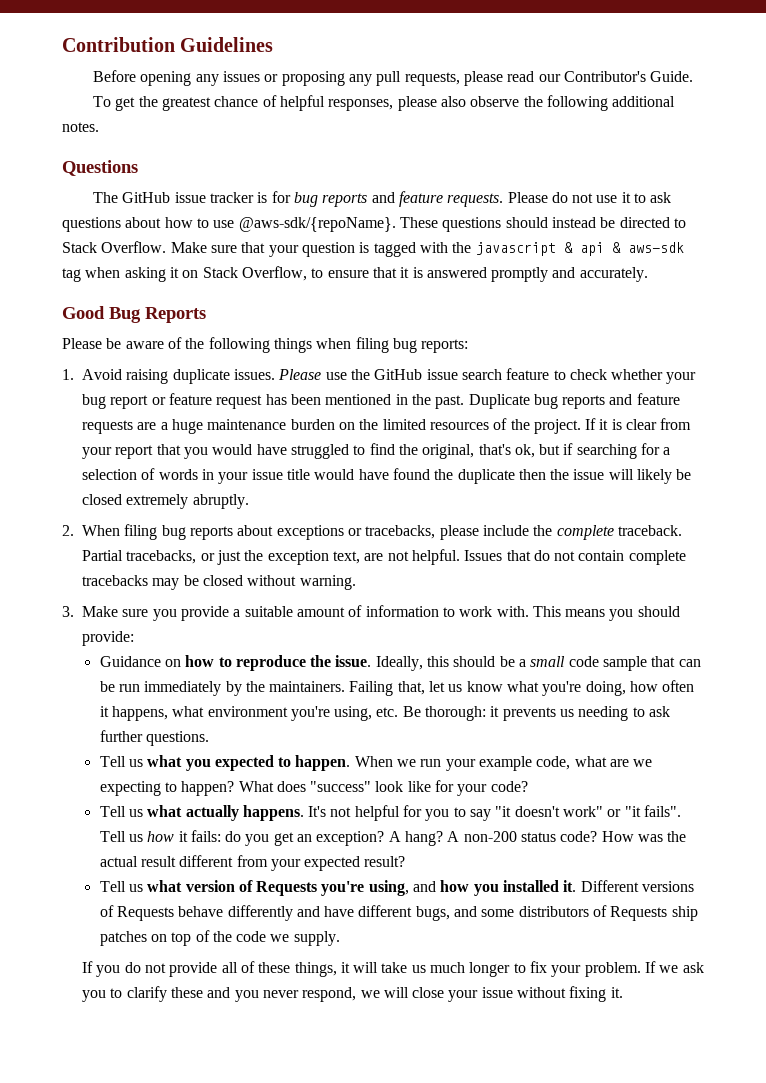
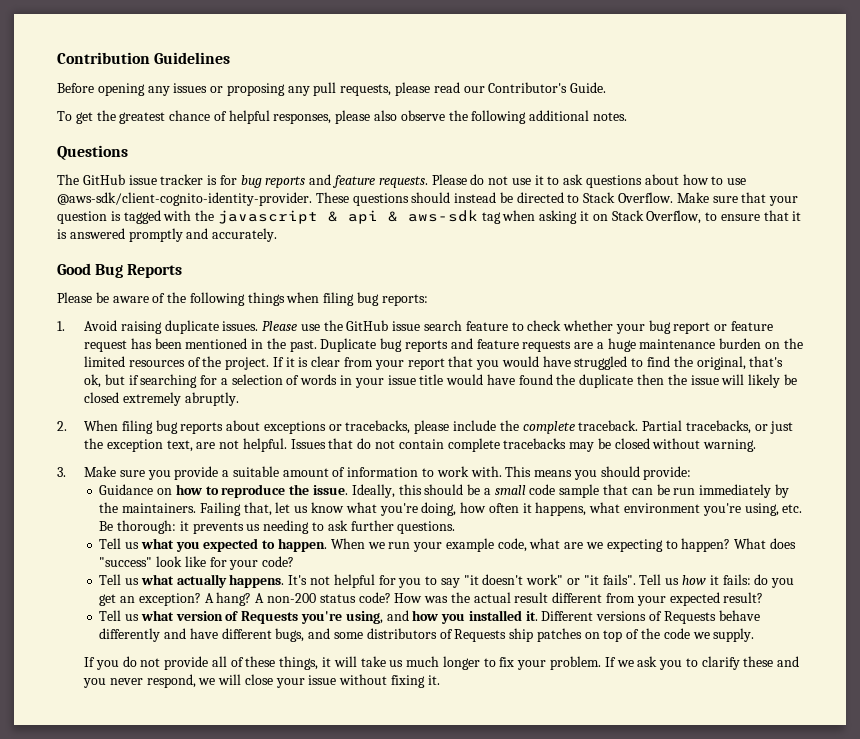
[238,217,396,232] @aws-sdk/{repoName}. -> [57,192,312,206] @aws-sdk/client-cognito-identity-provider.

